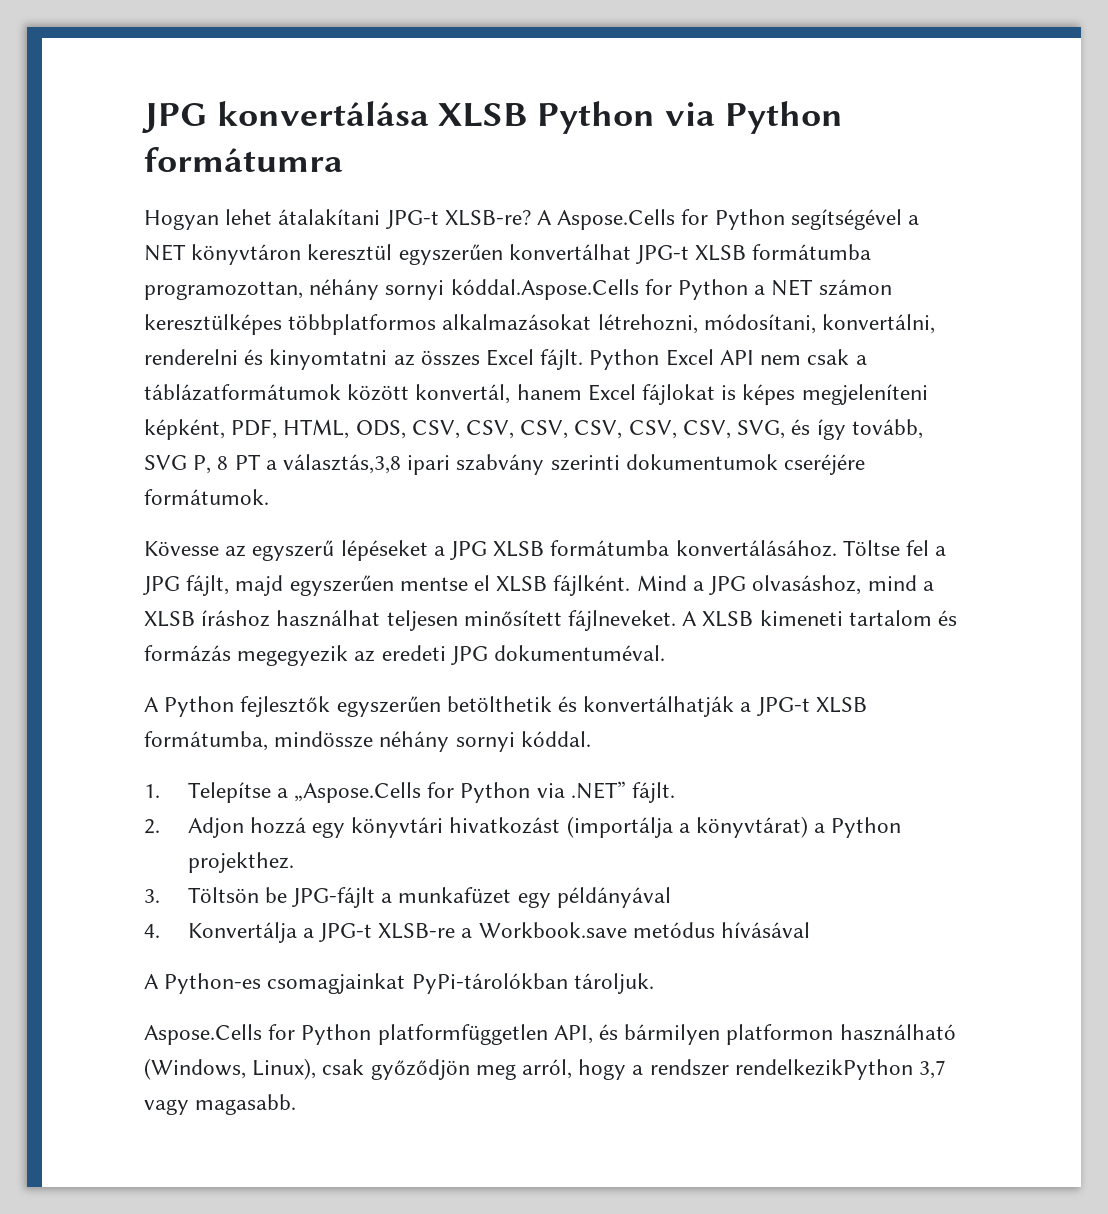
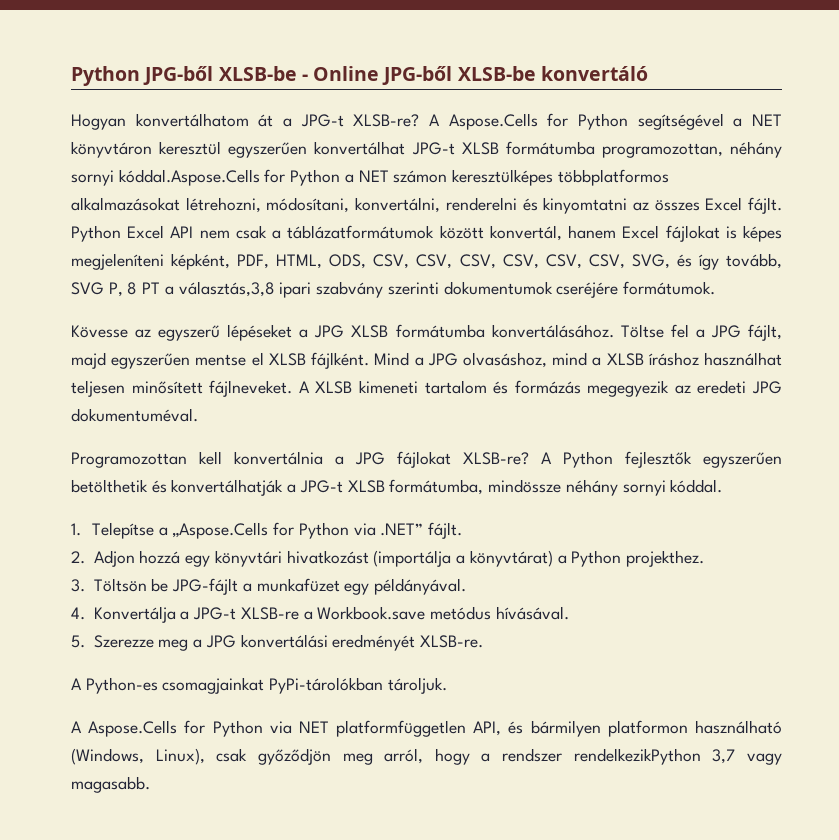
[142,101,843,134] [144,147,343,172] [144,209,381,230] JPG konvertálása XLSB Python via Python formátumra // Hogyan lehet átalakítani -> [71,66,648,86] [71,113,292,130] Python JPG-ből XLSB-be - Online JPG-ből XLSB-be konvertáló // Hogyan konvertálhatom át a
(666, 653) none -> [71,451,529,468] Programozottan kell konvertálnia a JPG fájlokat XLSB-re?
[556,887,671,908] példányával -> [374,578,467,595] példányával.
[720,922,810,938] hívásával -> [495,606,569,620] [71,634,484,651] hívásával. // 5. Szerezze meg a JPG konvertálási eredményét XLSB-re.
[144,1024,372,1045] Aspose.Cells for Python -> [71,720,329,737] A Aspose.Cells for Python via NET

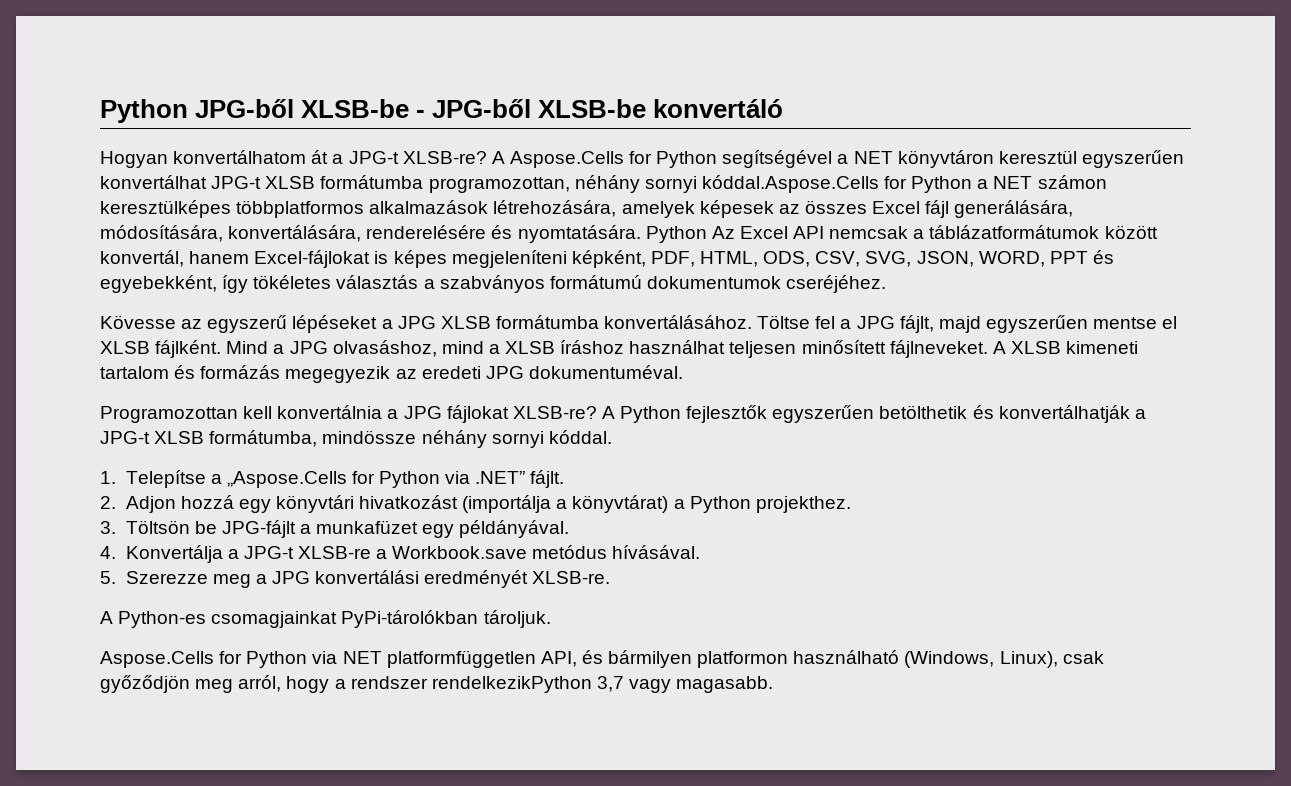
[313,66,380,81] Online -> (426, 114) none
[71,197,783,214] [71,225,267,242] alkalmazásokat létrehozni, módosítani, konvertálni, renderelni és kinyomtatni az összes Excel fájlt. Python Excel API nem csak -> [369,200,1074,218] [100,225,909,243] alkalmazások létrehozására, amelyek képesek az összes Excel fájl generálására, módosítására, konvertálására, renderelésére és nyomtatására. Python Az Excel API nemcsak
[622,225,720,242] Excel fájlokat -> [254,250,371,268] Excel-fájlokat
[416,253,782,270] [71,281,715,298] CSV, CSV, CSV, CSV, CSV, SVG, és így tovább, SVG P, 8 PT a választás,3,8 ipari szabvány szerinti dokumentumok cseréjére formátumok. -> [865,250,1114,267] [100,275,887,293] SVG, JSON, WORD, PPT és egyebekként, így tökéletes választás a szabványos formátumú dokumentumok cseréjéhez.
[71,721,82,733] A -> (551, 619) none

